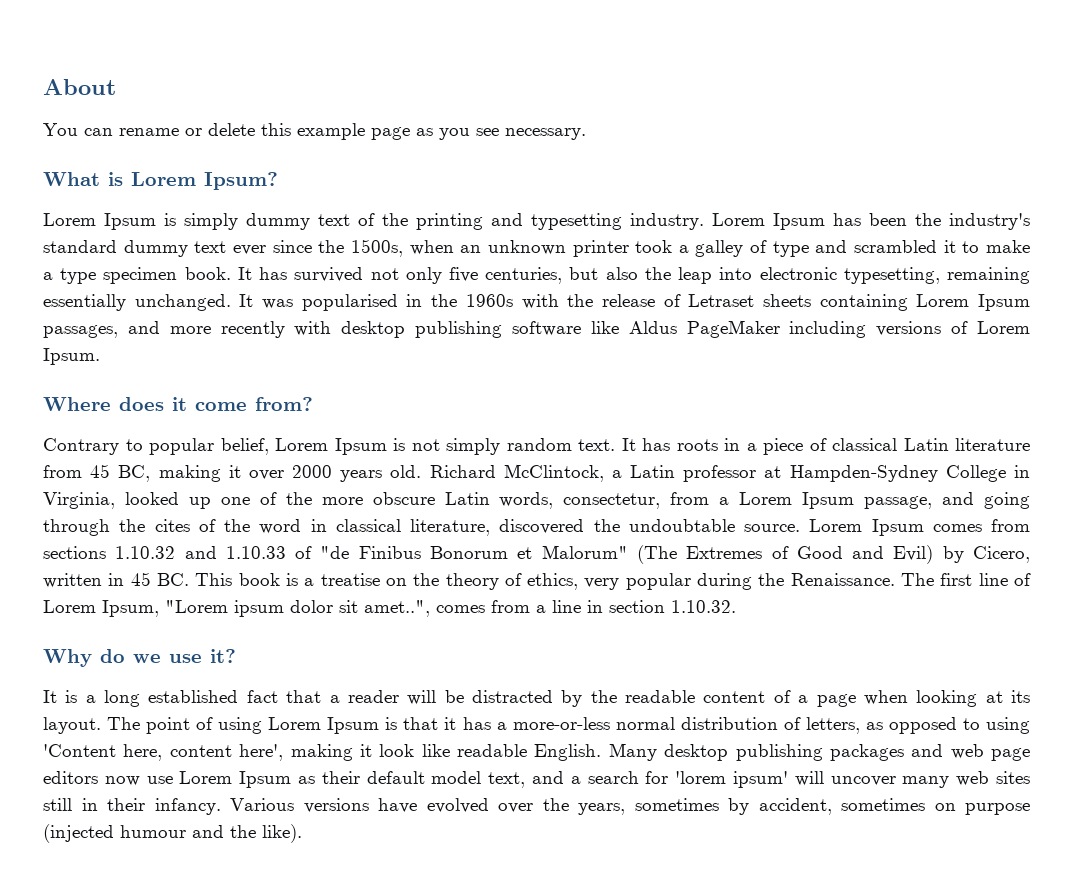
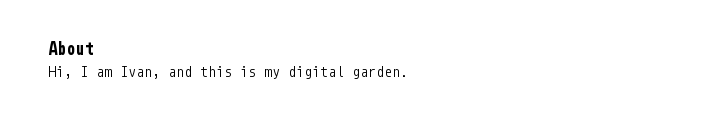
[43,123,586,140] [43,172,278,190] [43,213,1030,230] [43,239,1030,257] [43,267,1030,284] [43,294,1030,311] [43,320,1031,338] [43,348,100,365] [43,397,313,411] [43,438,1030,455] [43,464,1030,482] [43,492,1031,509] [43,519,1030,536] [43,545,1030,564] [43,572,1032,590] [43,600,736,617] [43,649,236,667] [43,690,1030,707] [43,717,1030,734] [43,743,1030,761] [43,771,1030,788] [43,798,1030,815] [43,824,302,843] You can rename or delete this example page as you see necessary. // What is Lorem Ipsum? // Lorem Ipsum is simply dummy text of the printing and typesetting industry. Lorem Ipsum has been the industry's standard dummy text ever since the 1500s, when an unknown printer took a galley of type and scrambled it to make a type specimen book. It has survived not only five centuries, but also the leap into electronic typesetting, remaining essentially unchanged. It was popularised in the 1960s with the release of Letraset sheets containing Lorem Ipsum passages, and more recently with desktop publishing software like Aldus PageMaker including versions of Lorem Ipsum. // Where does it come from? // Contrary to popular belief, Lorem Ipsum is not simply random text. It has roots in a piece of classical Latin literature from 45 BC, making it over 2000 years old. Richard McClintock, a Latin professor at Hampden-Sydney College in Virginia, looked up one of the more obscure Latin words, consectetur, from a Lorem Ipsum passage, and going through the cites of the word in classical literature, discovered the undoubtable source. Lorem Ipsum comes from sections 1.10.32 and 1.10.33 of "de Finibus Bonorum et Malorum" (The Extremes of Good and Evil) by Cicero, written in 45 BC. This book is a treatise on the theory of ethics, very popular during the Renaissance. The first line of Lorem Ipsum, "Lorem ipsum dolor sit amet..", comes from a line in section 1.10.32. // Why do we use it? // It is a long established fact that a reader will be distracted by the readable content of a page when looking at its layout. The point of using Lorem Ipsum is that it has a more-or-less normal distribution of letters, as opposed to using 'Content here, content here', making it look like readable English. Many desktop publishing packages and web page editors now use Lorem Ipsum as their default model text, and a search for 'lorem ipsum' will uncover many web sites still in their infancy. Various versions have evolved over the years, sometimes by accident, sometimes on purpose (injected humour and the like). -> [48,66,408,79] Hi, I am Ivan, and this is my digital garden.

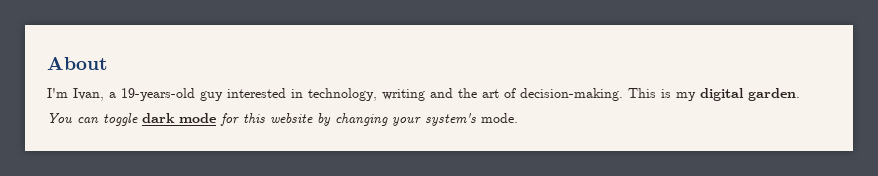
[48,66,408,79] Hi, I am Ivan, and this is my digital garden. -> [47,88,800,101] [47,113,518,126] I'm Ivan, a 19-years-old guy interested in technology, writing and the art of decision-making. This is my digital garden. // You can toggle dark mode for this website by changing your system's mode.

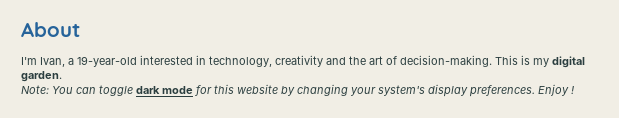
[121,88,223,101] 19-years-old guy -> [77,56,137,67] 19-year-old
[382,89,425,101] writing -> [275,55,323,67] creativity
(800, 94) none -> [21,85,49,94] Note:
[481,113,518,123] mode. -> [428,84,574,97] display preferences. Enjoy !

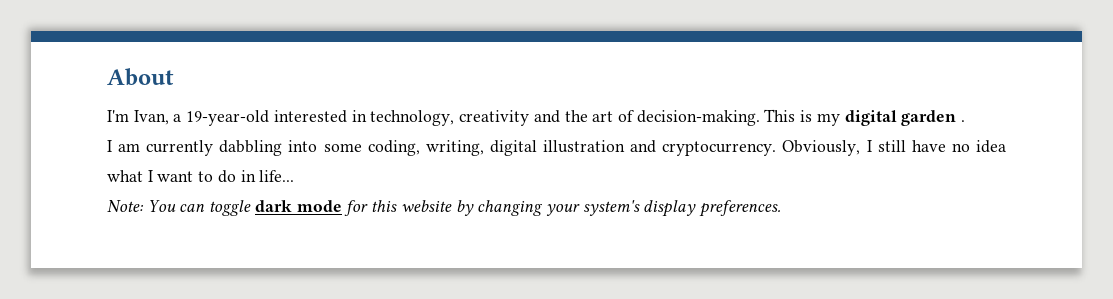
[21,71,62,82] garden. -> [901,110,966,126] [107,140,1006,156] [107,170,295,183] garden . // I am currently dabbling into some coding, writing, digital illustration and cryptocurrency. Obviously, I still have no idea what I want to do in life...
[538,84,574,96] Enjoy ! -> (782, 208) none

